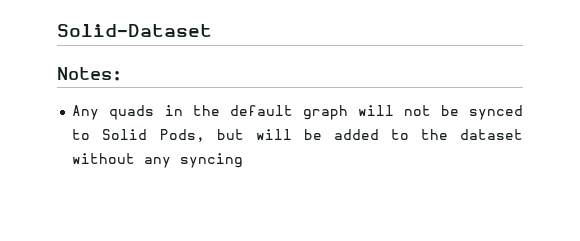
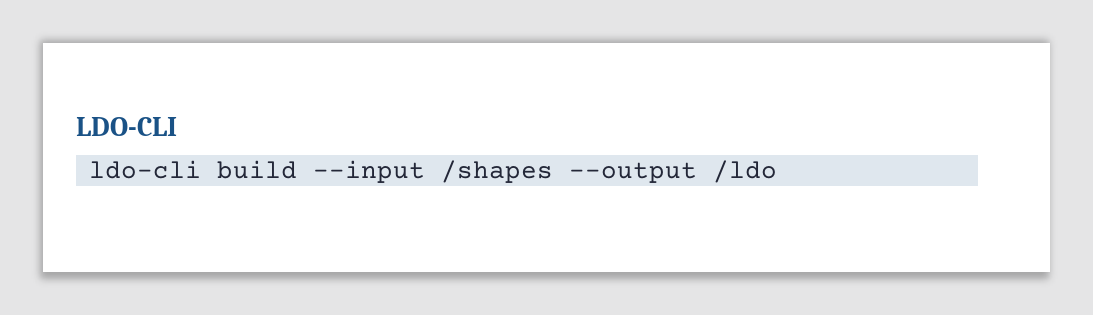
[57,24,212,37] [57,67,122,81] [72,105,523,120] [72,129,523,142] [72,153,244,168] Solid-Dataset // Notes: // Any quads in the default graph will not be synced to Solid Pods, but will be added to the dataset without any syncing -> [76,117,177,136] [89,160,778,183] LDO-CLI // ldo-cli build --input /shapes --output /ldo

